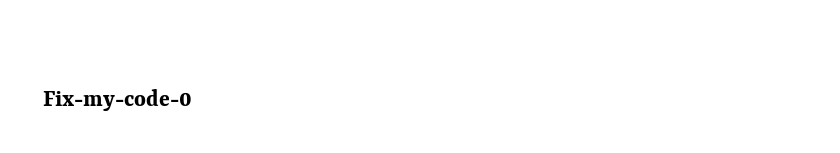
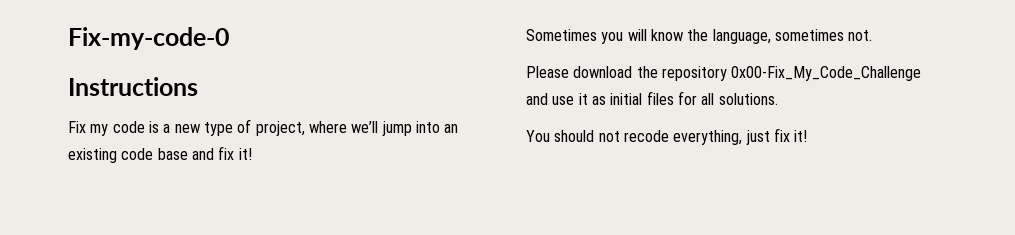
(192, 100) none -> [68,77,198,96] [68,119,459,136] [68,146,252,163] [526,29,873,44] [526,66,922,81] [526,91,778,105] [526,128,808,145] // Instructions // Fix my code is a new type of project, where we’ll jump into an existing code base and fix it! // Sometimes you will know the language, sometimes not. // Please download the repository 0x00-Fix_My_Code_Challenge and use it as initial files for all solutions. // You should not recode everything, just fix it!

